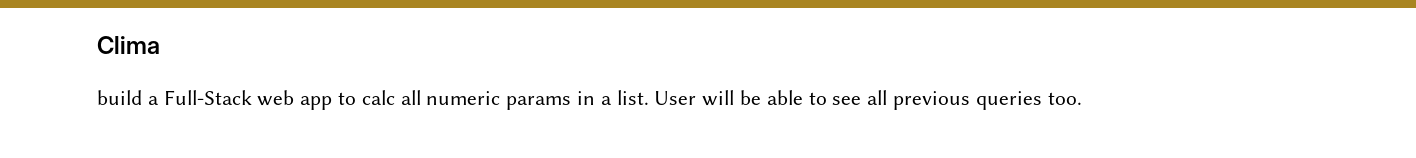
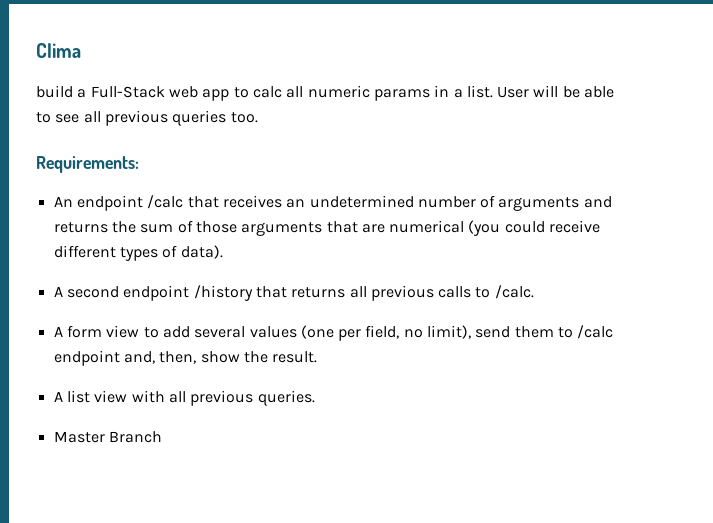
(1082, 98) none -> [36,156,139,173] [53,195,612,211] [53,220,601,236] [53,245,223,261] [53,285,534,301] [53,325,614,341] [53,350,318,366] [53,390,315,406] [53,431,162,443] // Requirements: // An endpoint /calc that receives an undetermined number of arguments and returns the sum of those arguments that are numerical (you could receive different types of data). // A second endpoint /history that returns all previous calls to /calc. // A form view to add several values (one per field, no limit), send them to /calc endpoint and, then, show the result. // A list view with all previous queries. // Master Branch

